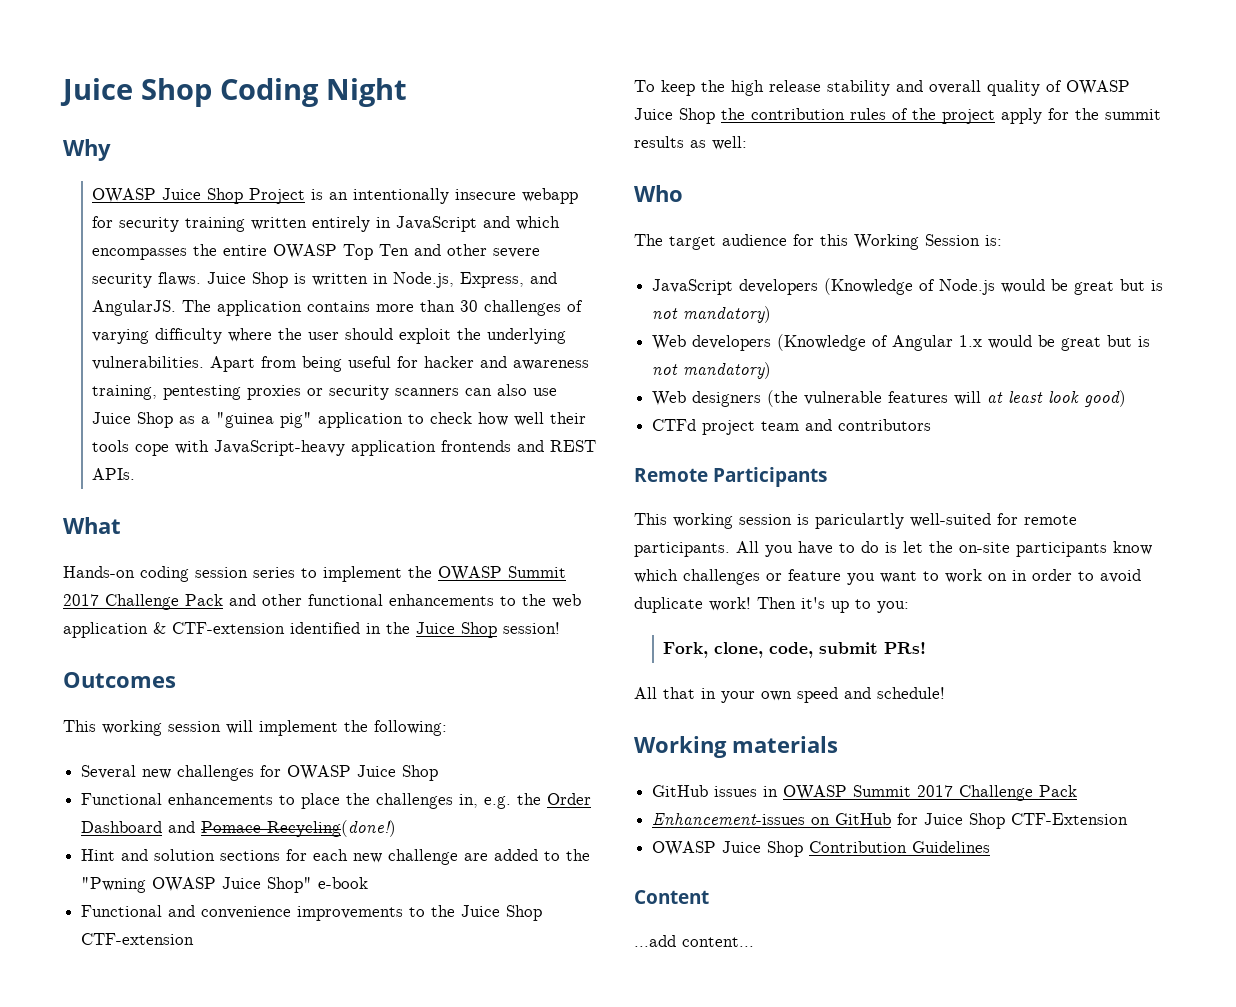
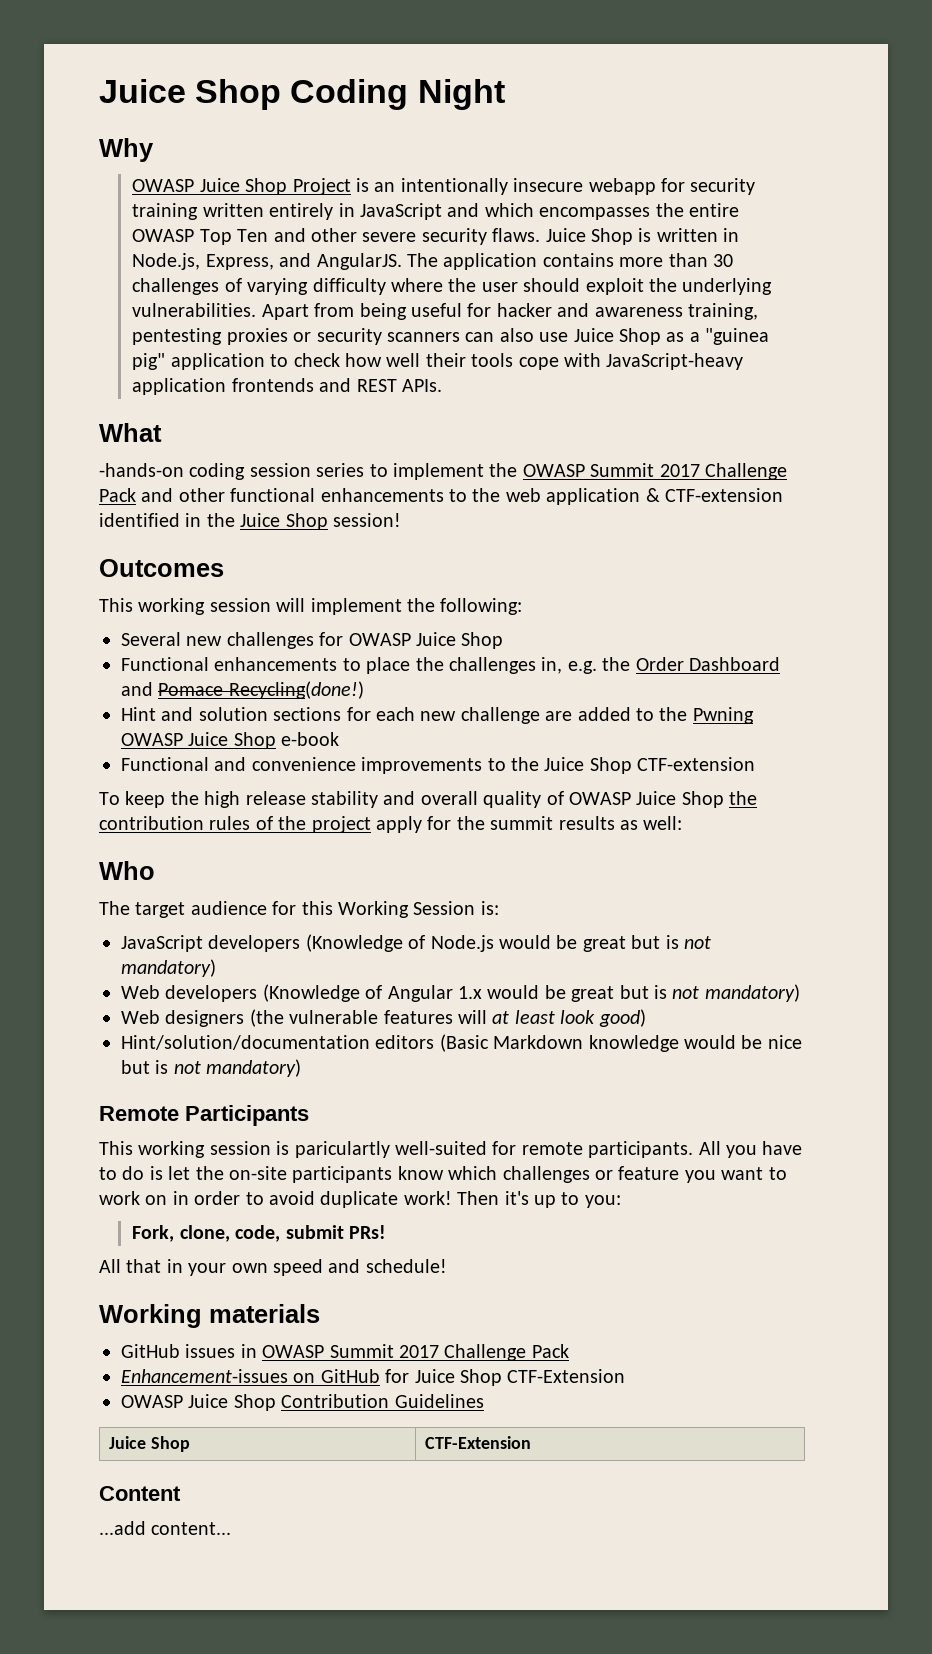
[63,566,135,578] Hands-on -> [99,463,184,477] -hands-on
[81,877,313,893] "Pwning OWASP Juice Shop" -> [692,707,754,724] [121,732,276,749] Pwning OWASP Juice Shop
[652,419,932,435] CTFd project team and contributors -> [121,1034,802,1052] [121,1059,302,1077] Hint/solution/documentation editors (Basic Markdown knowledge would be nice but is not mandatory)
(991, 847) none -> [109,1436,191,1452] [425,1436,532,1449] // Juice Shop | CTF-Extension

